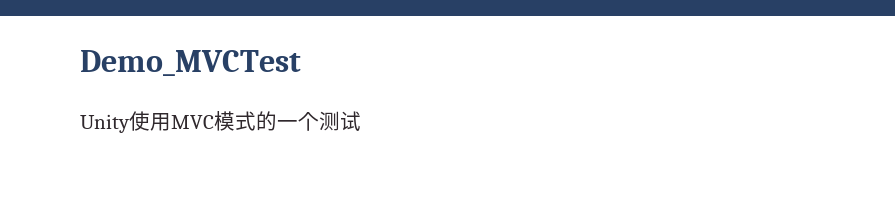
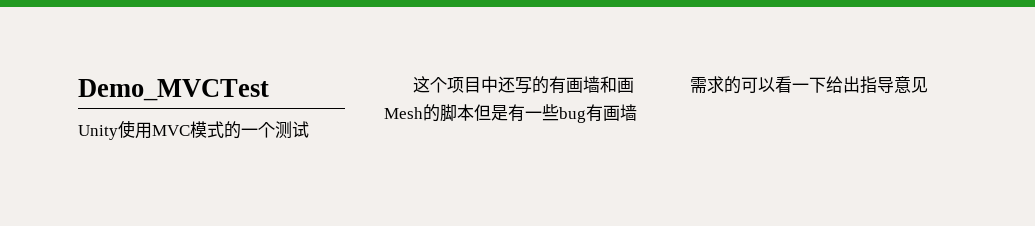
(361, 121) none -> [412,76,634,94] [384,104,637,123] [690,76,928,94] // 这个项目中还写的有画墙和画Mesh的脚本但是有一些bug有画墙需求的可以看一下给出指导意见

